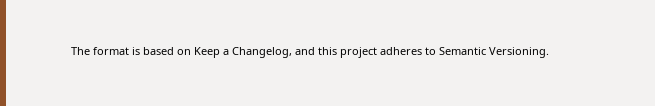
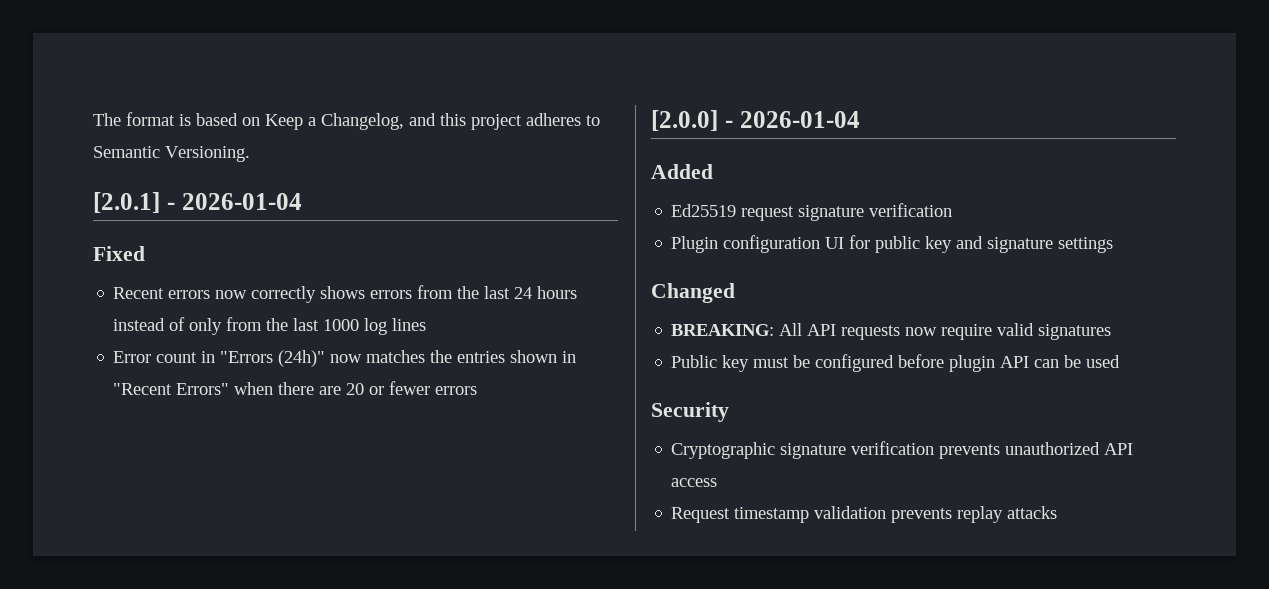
(549, 52) none -> [93,192,302,213] [93,246,145,261] [113,285,578,303] [113,317,427,335] [113,350,577,367] [113,381,478,395] [651,110,860,131] [651,164,713,179] [671,203,953,221] [671,235,1114,253] [651,283,735,303] [671,323,1112,340] [671,354,1121,372] [651,402,729,422] [671,441,1134,459] [671,478,718,487] [671,506,1058,523] // [2.0.1] - 2026-01-04 // Fixed // Recent errors now correctly shows errors from the last 24 hours instead of only from the last 1000 log lines // Error count in "Errors (24h)" now matches the entries shown in "Recent Errors" when there are 20 or fewer errors // [2.0.0] - 2026-01-04 // Added // Ed25519 request signature verification // Plugin configuration UI for public key and signature settings // Changed // BREAKING: All API requests now require valid signatures // Public key must be configured before plugin API can be used // Security // Cryptographic signature verification prevents unauthorized API access // Request timestamp validation prevents replay attacks

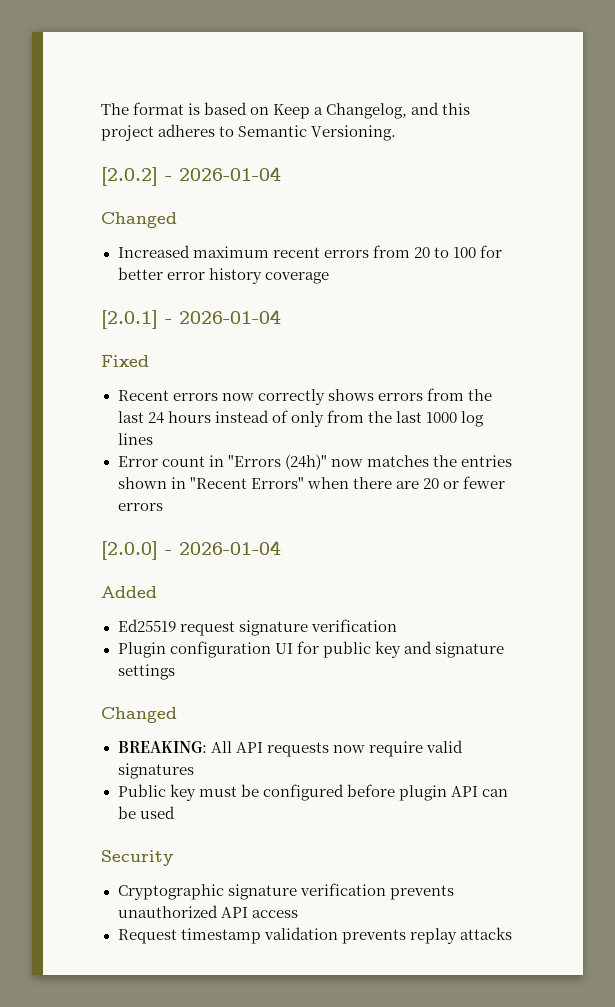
(250, 154) none -> [101,166,281,186] [101,212,177,228] [117,245,502,258] [117,267,329,284] // [2.0.2] - 2026-01-04 // Changed // Increased maximum recent errors from 20 to 100 for better error history coverage

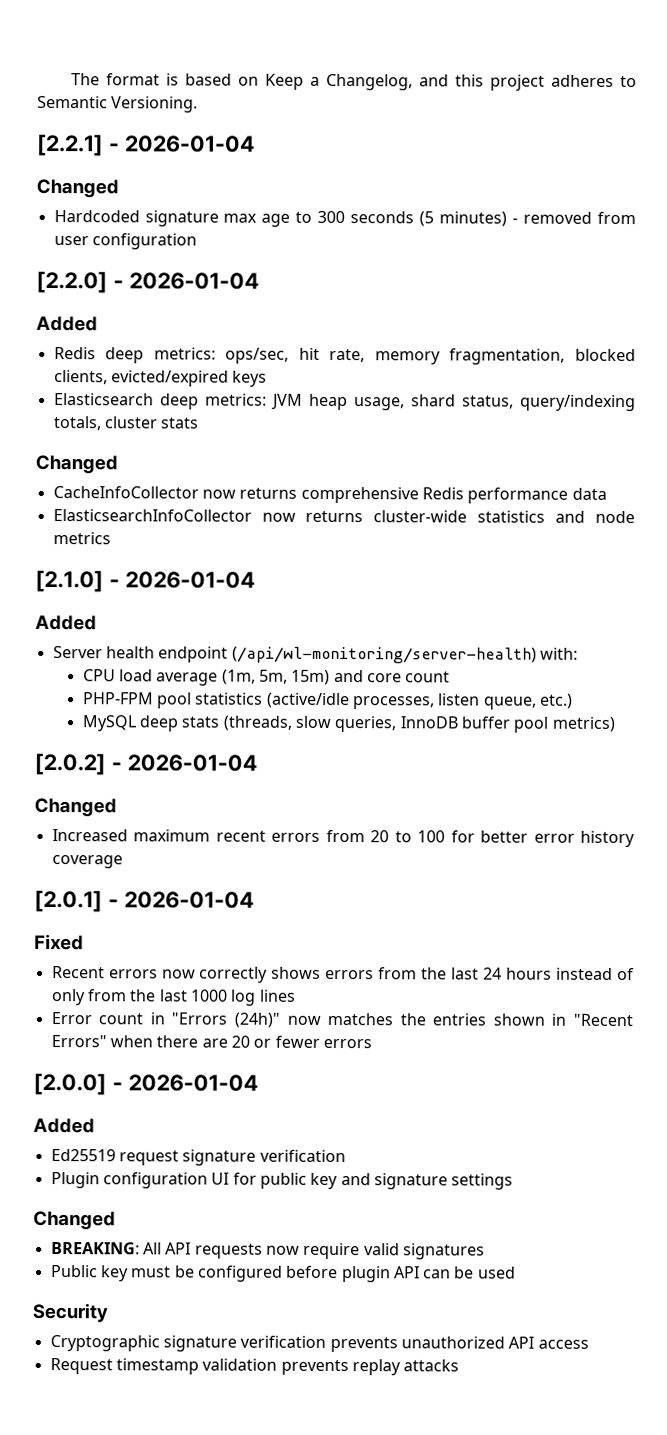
(397, 133) none -> [36,133,255,157] [36,178,119,198] [53,210,636,227] [53,233,197,250] [36,270,259,294] [36,315,98,332] [53,347,636,365] [53,370,268,387] [53,393,636,412] [53,416,200,431] [35,454,118,474] [52,486,607,504] [52,509,635,524] [52,532,111,545] [35,569,255,593] [35,614,97,631] [52,646,578,664] [82,669,451,686] [82,692,573,710] [81,715,616,733] // [2.2.1] - 2026-01-04 // Changed // Hardcoded signature max age to 300 seconds (5 minutes) - removed from user configuration // [2.2.0] - 2026-01-04 // Added // Redis deep metrics: ops/sec, hit rate, memory fragmentation, blocked clients, evicted/expired keys // Elasticsearch deep metrics: JVM heap usage, shard status, query/indexing totals, cluster stats // Changed // CacheInfoCollector now returns comprehensive Redis performance data // ElasticsearchInfoCollector now returns cluster-wide statistics and node metrics // [2.1.0] - 2026-01-04 // Added // Server health endpoint (/api/wl-monitoring/server-health) with: // CPU load average (1m, 5m, 15m) and core count // PHP-FPM pool statistics (active/idle processes, listen queue, etc.) // MySQL deep stats (threads, slow queries, InnoDB buffer pool metrics)

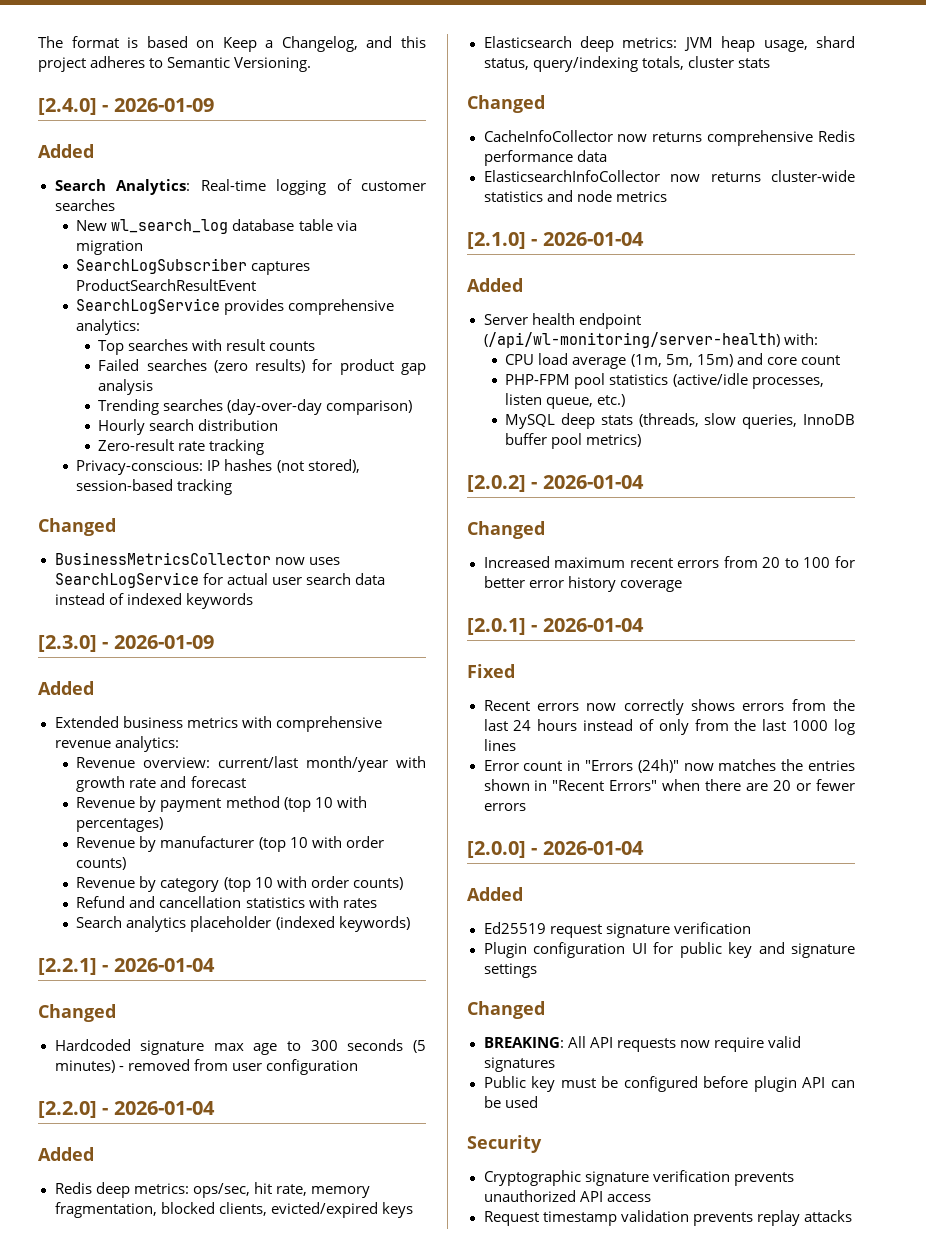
(199, 104) none -> [38,98,214,115] [38,144,94,158] [54,179,426,195] [54,199,115,211] [76,219,357,234] [76,240,144,255] [76,258,311,275] [76,279,257,291] [76,298,395,315] [76,319,141,335] [98,339,316,355] [98,359,427,375] [98,379,154,395] [98,399,413,415] [98,419,279,435] [98,439,265,455] [76,459,360,475] [76,479,233,495] [38,518,116,536] [54,552,340,565] [54,572,385,588] [54,593,253,609] [38,635,214,652] [38,681,94,695] [54,716,382,732] [54,736,179,752] [76,756,426,772] [76,776,246,792] [76,796,367,812] [76,817,164,832] [76,836,384,852] [76,857,127,870] [76,876,403,892] [76,896,377,908] [76,916,410,932] // [2.4.0] - 2026-01-09 // Added // Search Analytics: Real-time logging of customer searches // New wl_search_log database table via migration // SearchLogSubscriber captures ProductSearchResultEvent // SearchLogService provides comprehensive analytics: // Top searches with result counts // Failed searches (zero results) for product gap analysis // Trending searches (day-over-day comparison) // Hourly search distribution // Zero-result rate tracking // Privacy-conscious: IP hashes (not stored), session-based tracking // Changed // BusinessMetricsCollector now uses SearchLogService for actual user search data instead of indexed keywords // [2.3.0] - 2026-01-09 // Added // Extended business metrics with comprehensive revenue analytics: // Revenue overview: current/last month/year with growth rate and forecast // Revenue by payment method (top 10 with percentages) // Revenue by manufacturer (top 10 with order counts) // Revenue by category (top 10 with order counts) // Refund and cancellation statistics with rates // Search analytics placeholder (indexed keywords)

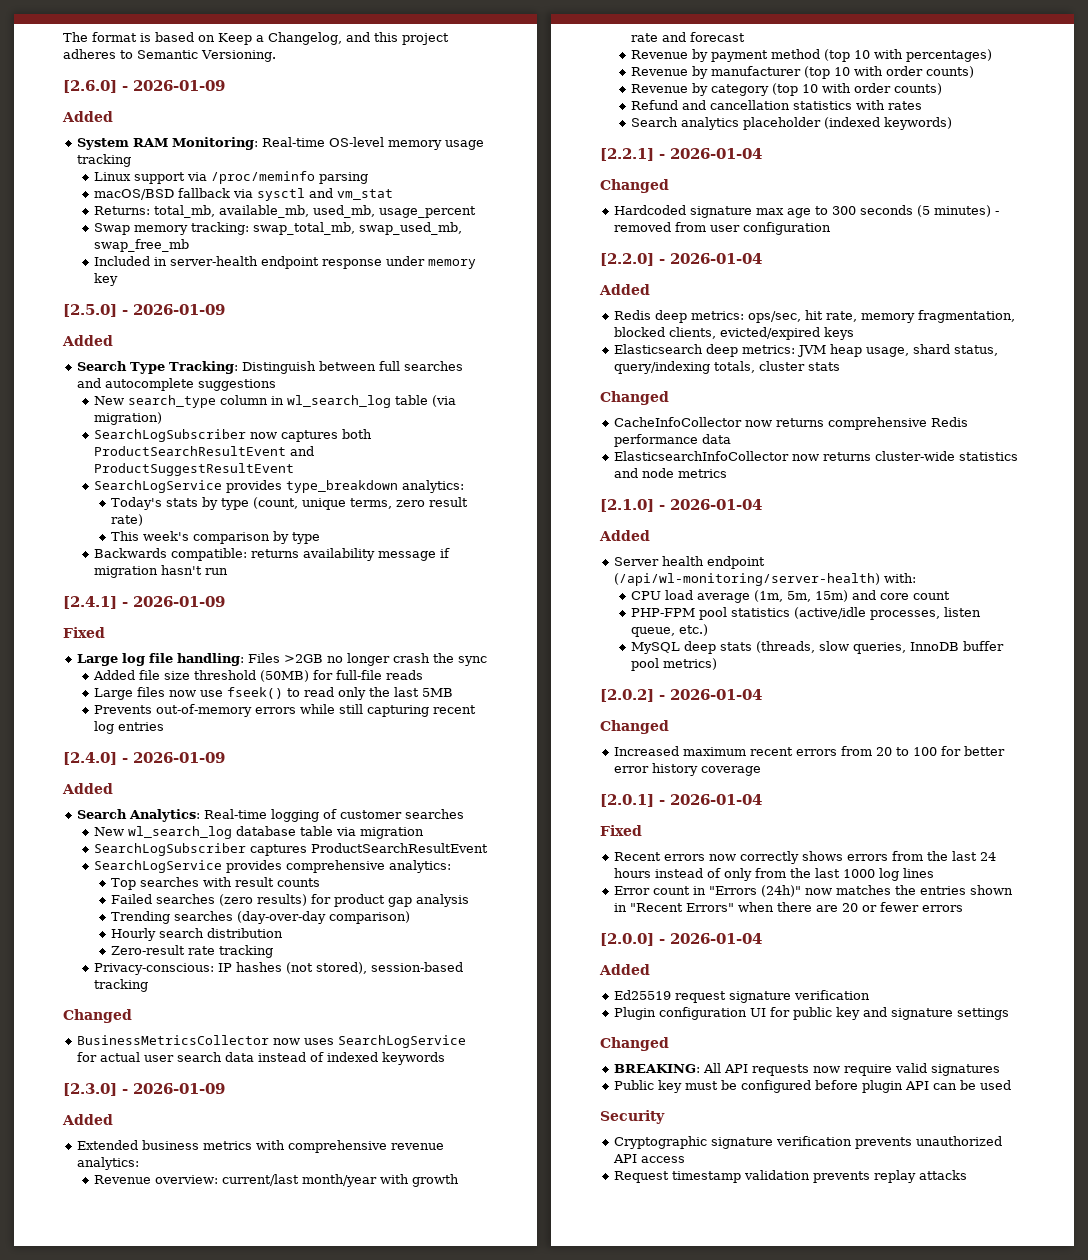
(312, 64) none -> [63,80,225,93] [62,111,113,122] [77,137,485,150] [77,154,132,167] [94,171,369,184] [94,188,394,201] [94,205,477,218] [94,222,463,235] [94,239,190,252] [94,256,477,269] [94,273,119,286] [63,304,225,317] [62,335,113,346] [77,361,464,374] [77,378,277,391] [94,395,457,408] [94,412,163,425] [94,429,373,442] [94,446,315,456] [94,463,295,476] [94,480,465,493] [111,497,469,510] [111,514,144,526] [111,531,321,544] [94,548,451,561] [94,565,229,578] [63,596,225,609] [63,627,105,638] [77,653,488,666] [93,670,424,682] [94,687,454,700] [94,704,477,717] [94,721,165,734] // [2.6.0] - 2026-01-09 // Added // System RAM Monitoring: Real-time OS-level memory usage tracking // Linux support via /proc/meminfo parsing // macOS/BSD fallback via sysctl and vm_stat // Returns: total_mb, available_mb, used_mb, usage_percent // Swap memory tracking: swap_total_mb, swap_used_mb, swap_free_mb // Included in server-health endpoint response under memory key // [2.5.0] - 2026-01-09 // Added // Search Type Tracking: Distinguish between full searches and autocomplete suggestions // New search_type column in wl_search_log table (via migration) // SearchLogSubscriber now captures both ProductSearchResultEvent and ProductSuggestResultEvent // SearchLogService provides type_breakdown analytics: // Today's stats by type (count, unique terms, zero result rate) // This week's comparison by type // Backwards compatible: returns availability message if migration hasn't run // [2.4.1] - 2026-01-09 // Fixed // Large log file handling: Files >2GB no longer crash the sync // Added file size threshold (50MB) for full-file reads // Large files now use fseek() to read only the last 5MB // Prevents out-of-memory errors while still capturing recent log entries

